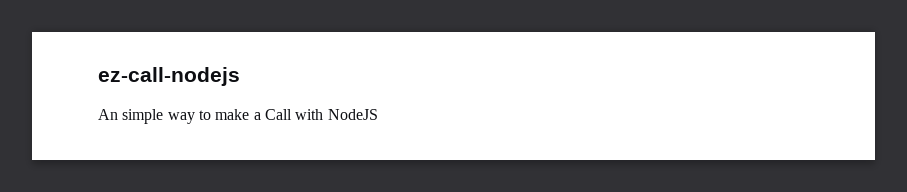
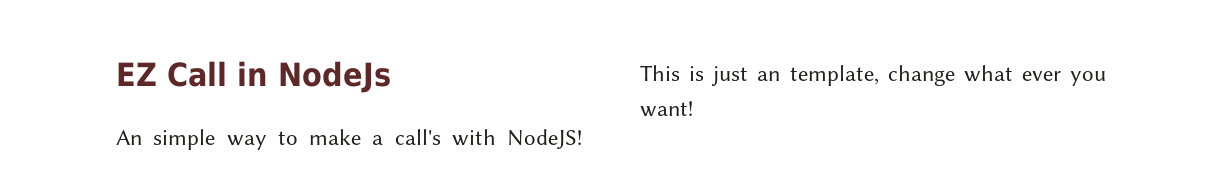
[98,67,240,86] ez-call-nodejs -> [116,61,391,93] EZ Call in NodeJs
[264,109,378,120] Call with NodeJS -> [394,129,582,149] [640,65,1106,86] [640,101,693,117] call's with NodeJS! This is just an template, change what ever you want!

